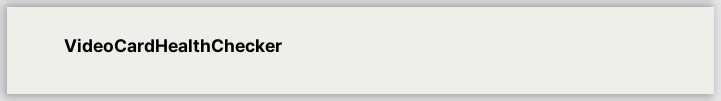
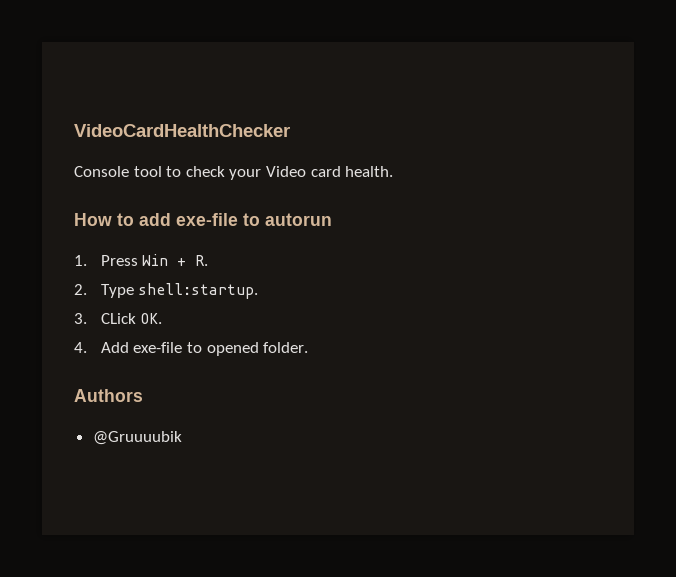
(282, 45) none -> [74,166,394,180] [74,213,332,226] [74,254,209,266] [74,283,259,299] [74,313,163,324] [74,342,309,356] [74,389,143,402] [92,431,182,445] // Console tool to check your Video card health. // How to add exe-file to autorun // 1. Press Win + R. // 2. Type shell:startup. // 3. CLick OK. // 4. Add exe-file to opened folder. // Authors // @Gruuuubik

